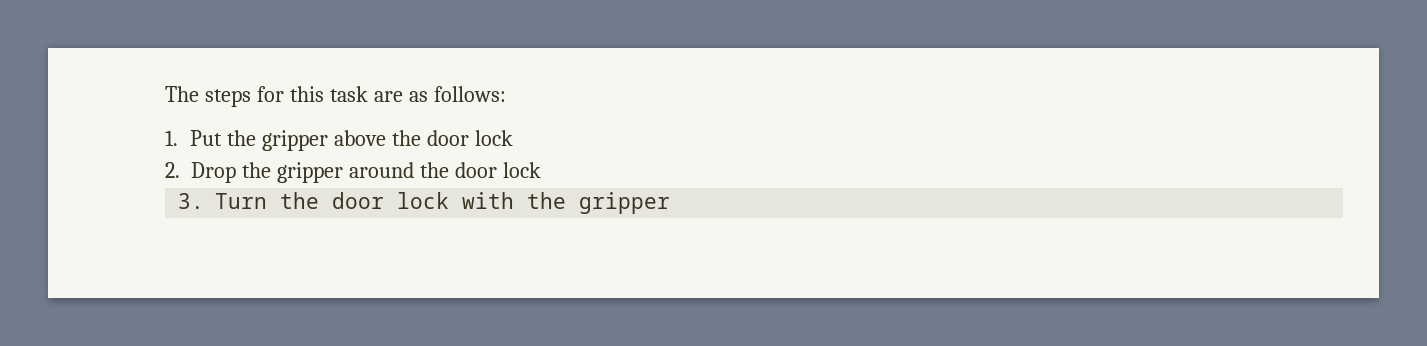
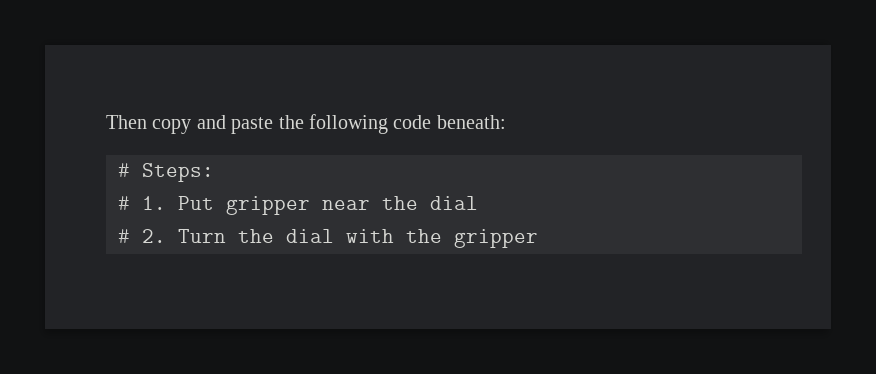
[165,86,506,107] [165,130,513,151] [165,162,541,183] [178,192,450,209] The steps for this task are as follows: // 1. Put the gripper above the door lock // 2. Drop the gripper around the door lock // 3. Turn the door lock -> [106,114,506,134] [118,163,214,182] [118,196,478,215] [118,229,334,243] Then copy and paste the following code beneath: // # Steps: // # 1. Put gripper near the dial // # 2. Turn the dial

